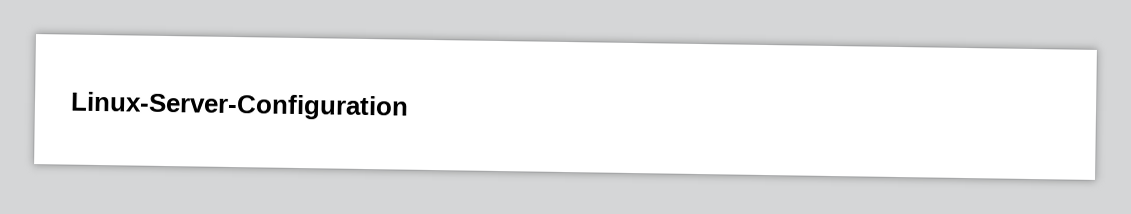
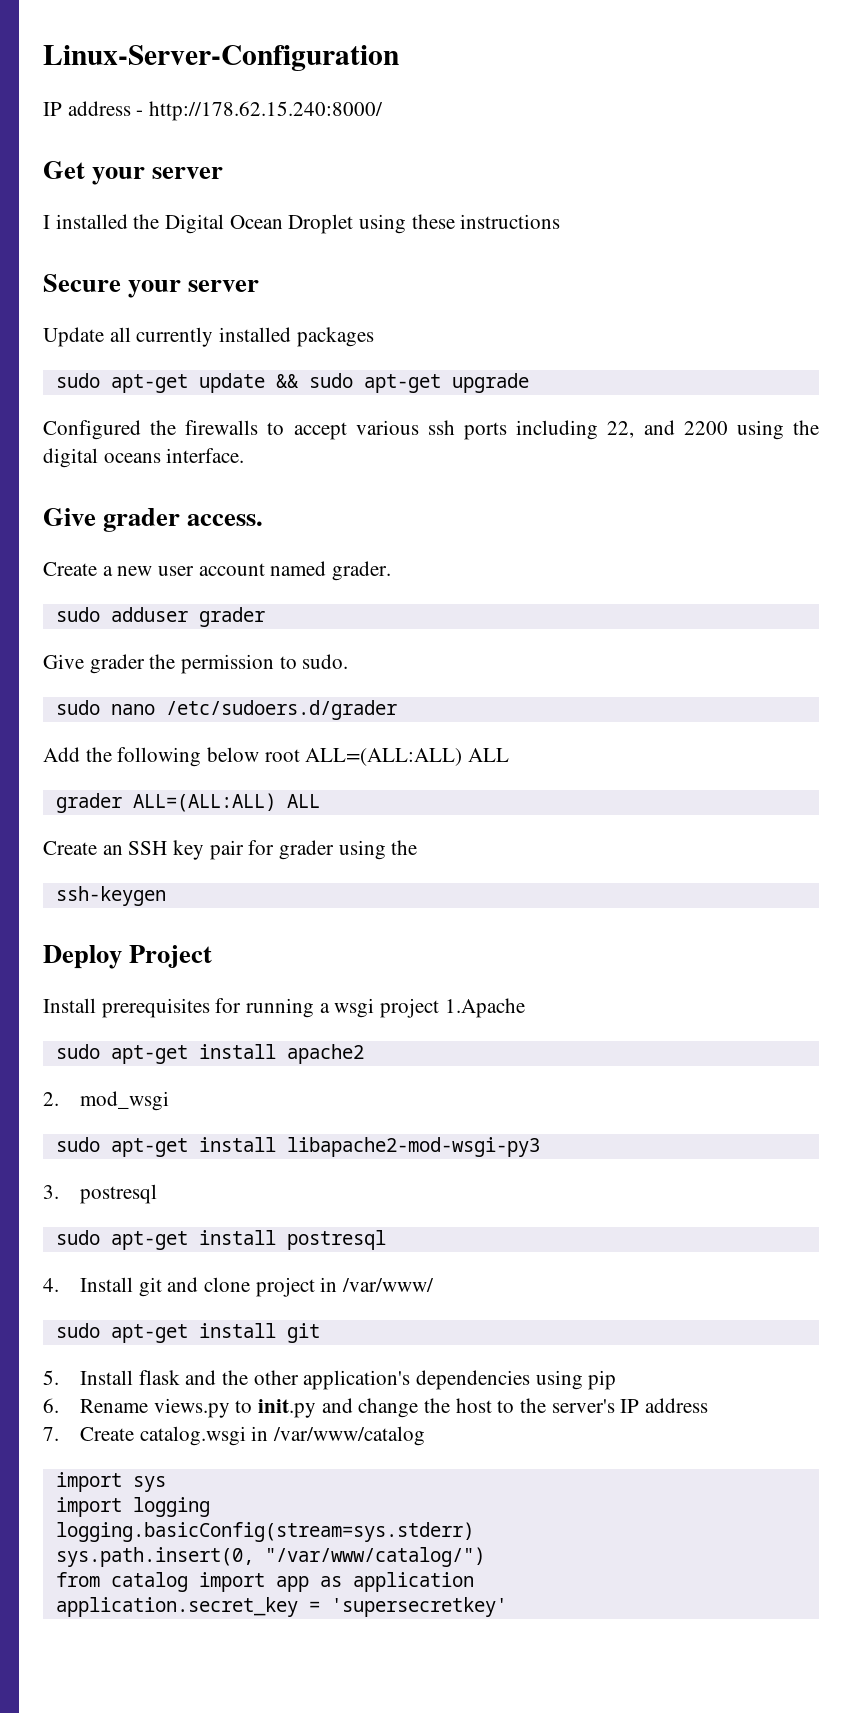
(409, 106) none -> [43,101,384,121] [43,161,224,185] [43,214,561,234] [43,274,260,298] [43,327,374,347] [55,373,529,393] [43,420,820,440] [43,448,245,468] [43,508,264,532] [43,561,392,581] [55,607,265,627] [43,654,349,674] [55,700,397,720] [43,747,510,767] [55,793,320,813] [43,840,418,860] [55,886,166,906] [43,945,213,969] [43,998,525,1018] [55,1044,364,1064] [43,1091,169,1111] [55,1137,540,1157] [43,1184,157,1204] [55,1230,386,1250] [43,1277,434,1297] [55,1323,320,1343] [43,1370,617,1390] [43,1398,708,1418] [43,1426,425,1446] [55,1472,166,1492] [55,1497,210,1517] [55,1522,474,1542] [55,1547,485,1567] [55,1572,474,1592] [55,1597,507,1617] // IP address - http://178.62.15.240:8000/ // Get your server // I installed the Digital Ocean Droplet using these instructions // Secure your server // Update all currently installed packages // sudo apt-get update && sudo apt-get upgrade // Configured the firewalls to accept various ssh ports including 22, and 2200 using the digital oceans interface. // Give grader access. // Create a new user account named grader. // sudo adduser grader // Give grader the permission to sudo. // sudo nano /etc/sudoers.d/grader // Add the following below root ALL=(ALL:ALL) ALL // grader ALL=(ALL:ALL) ALL // Create an SSH key pair for grader using the // ssh-keygen // Deploy Project // Install prerequisites for running a wsgi project 1.Apache // sudo apt-get install apache2 // 2. mod_wsgi // sudo apt-get install libapache2-mod-wsgi-py3 // 3. postresql // sudo apt-get install postresql // 4. Install git and clone project in /var/www/ // sudo apt-get install git // 5. Install flask and the other application's dependencies using pip // 6. Rename views.py to init.py and change the host to the server's IP address // 7. Create catalog.wsgi in /var/www/catalog // import sys // import logging // logging.basicConfig(stream=sys.stderr) // sys.path.insert(0, "/var/www/catalog/") // from catalog import app as application // application.secret_key = 'supersecretkey'

